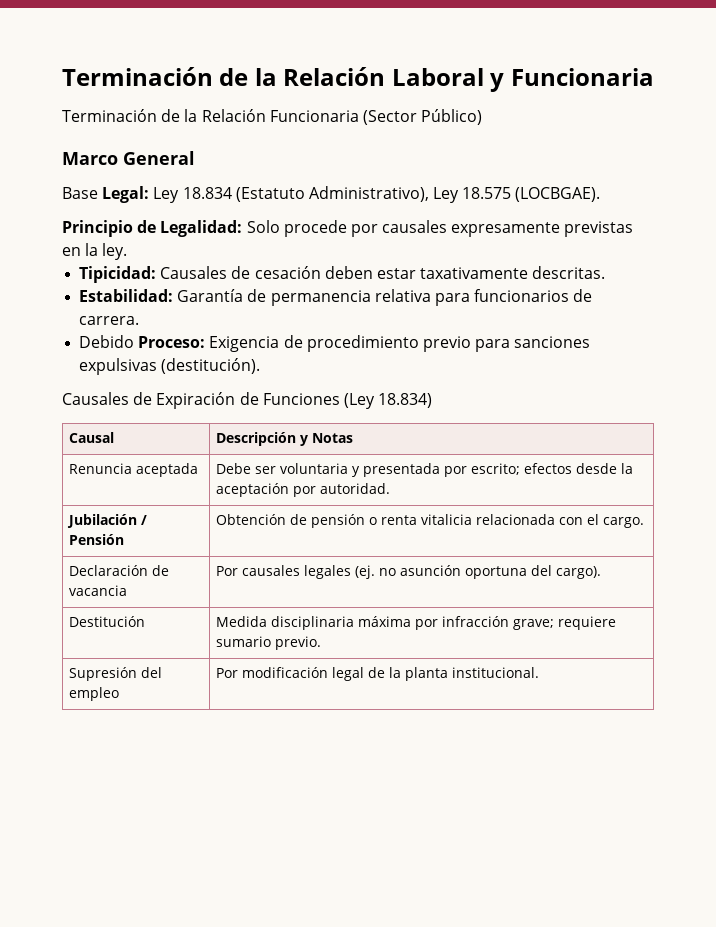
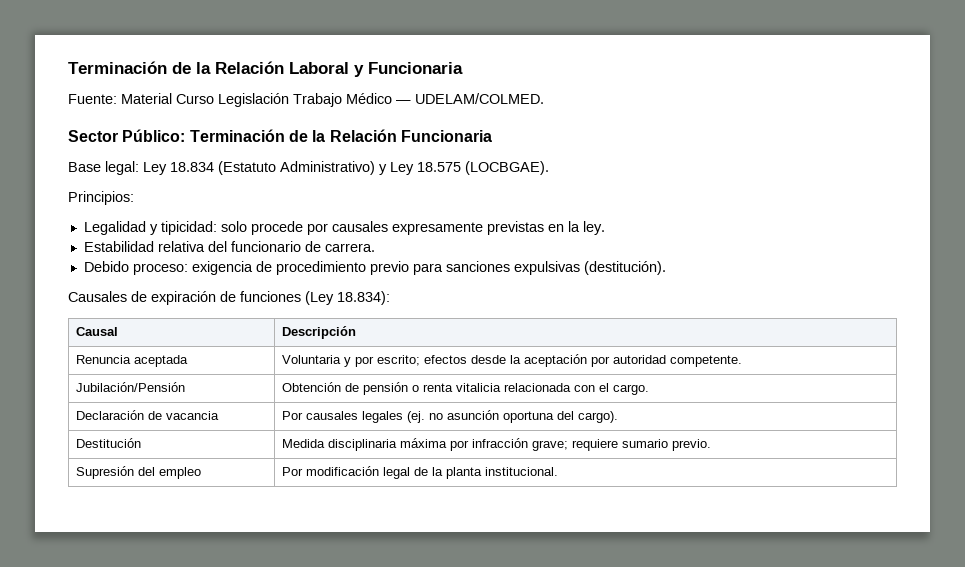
(654, 77) none -> [68,93,544,107] [68,129,186,142] Fuente: Material Curso Legislación Trabajo Médico — UDELAM/COLMED. // Sector Público:
[362,109,483,125] [62,151,195,165] (Sector Público) // Marco General -> (492, 136) none
[102,186,150,203] Legal: -> [105,161,139,175] legal:
[308,186,429,202] Administrativo), -> [280,161,387,175] Administrativo) y
[62,220,280,237] Principio de Legalidad: Solo -> [68,191,134,205] [83,221,247,235] Principios: // Legalidad y tipicidad: solo
[79,266,606,283] [79,289,570,306] Tipicidad: Causales de cesación deben estar taxativamente descritas. // Estabilidad: Garantía de permanencia relativa para funcionarios -> [83,241,301,252] Estabilidad relativa del funcionario
[138,336,280,352] Proceso: Exigencia -> [132,261,253,275] proceso: exigencia
[156,392,433,409] Expiración de Funciones (Ley 18.834) -> [151,291,390,305] expiración de funciones (Ley 18.834):
[299,433,353,446] y Notas -> (356, 332) none
[215,463,440,477] Debe ser voluntaria y presentada -> [281,355,351,367] Voluntaria y
[319,483,390,494] [66,514,147,528] [68,534,124,545] autoridad. // Jubilación / Pensión -> [612,355,742,367] [75,382,185,392] autoridad competente. // Jubilación/Pensión

